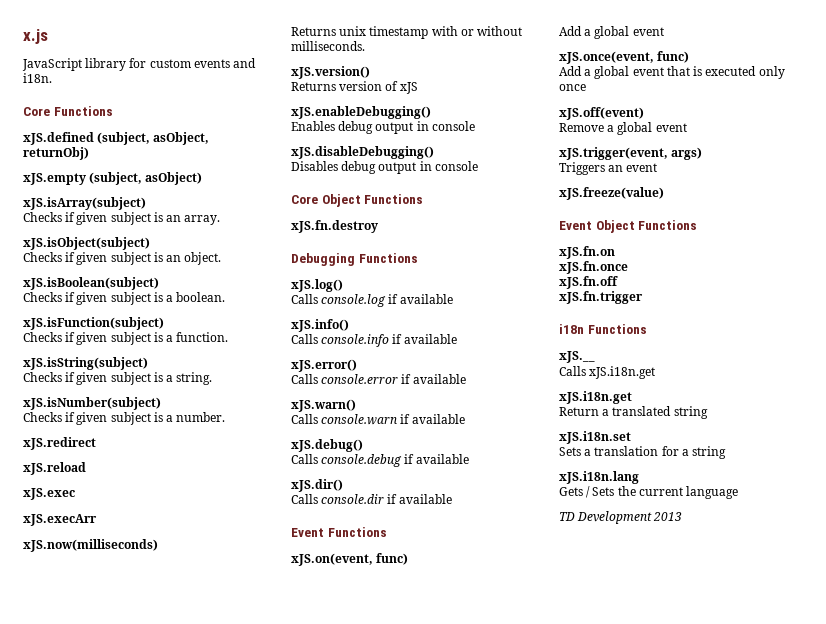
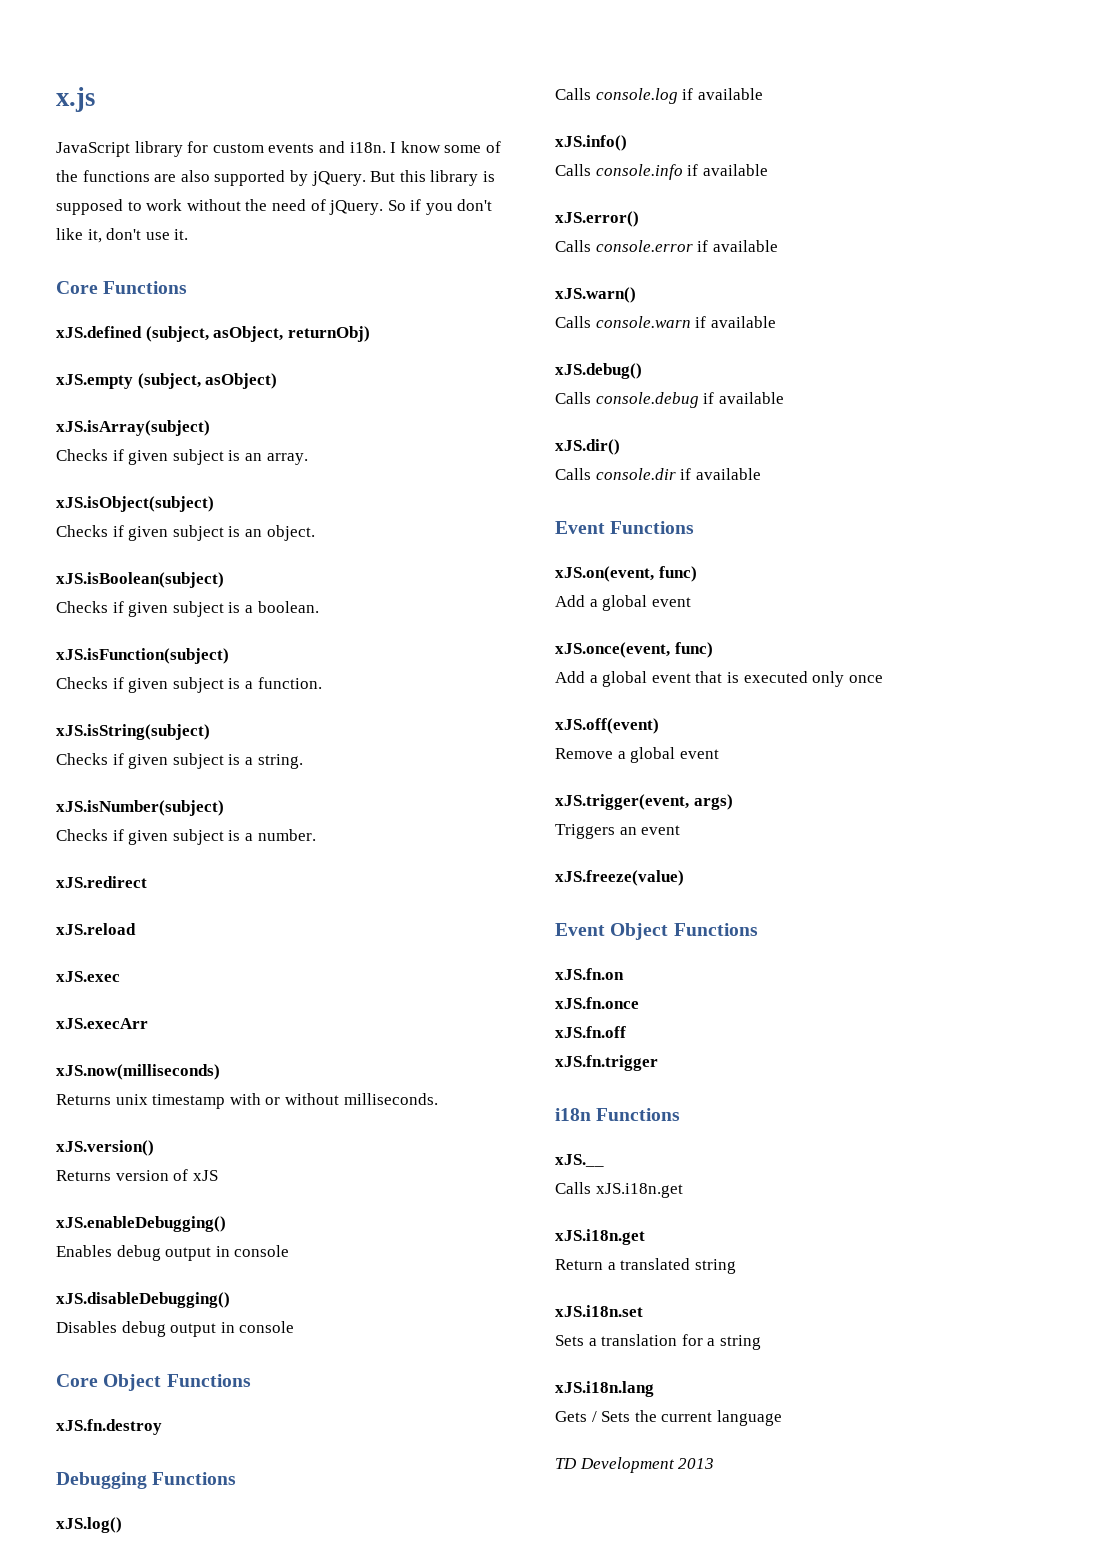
(52, 78) none -> [390,141,501,153] [56,170,495,186] [56,199,493,215] [56,228,189,243] I know some of the functions are also supported by jQuery. But this library is supposed to work without the need of jQuery. So if you don't like it, don't use it.

